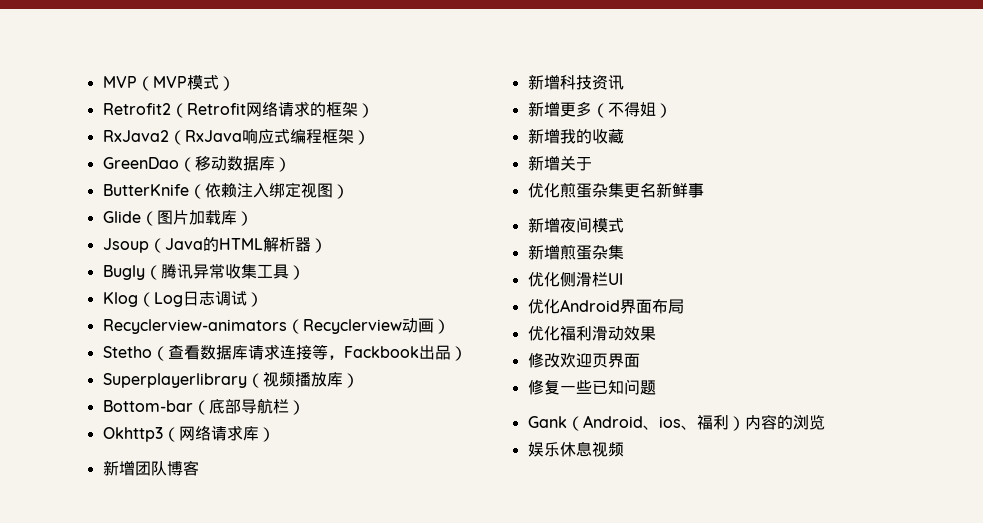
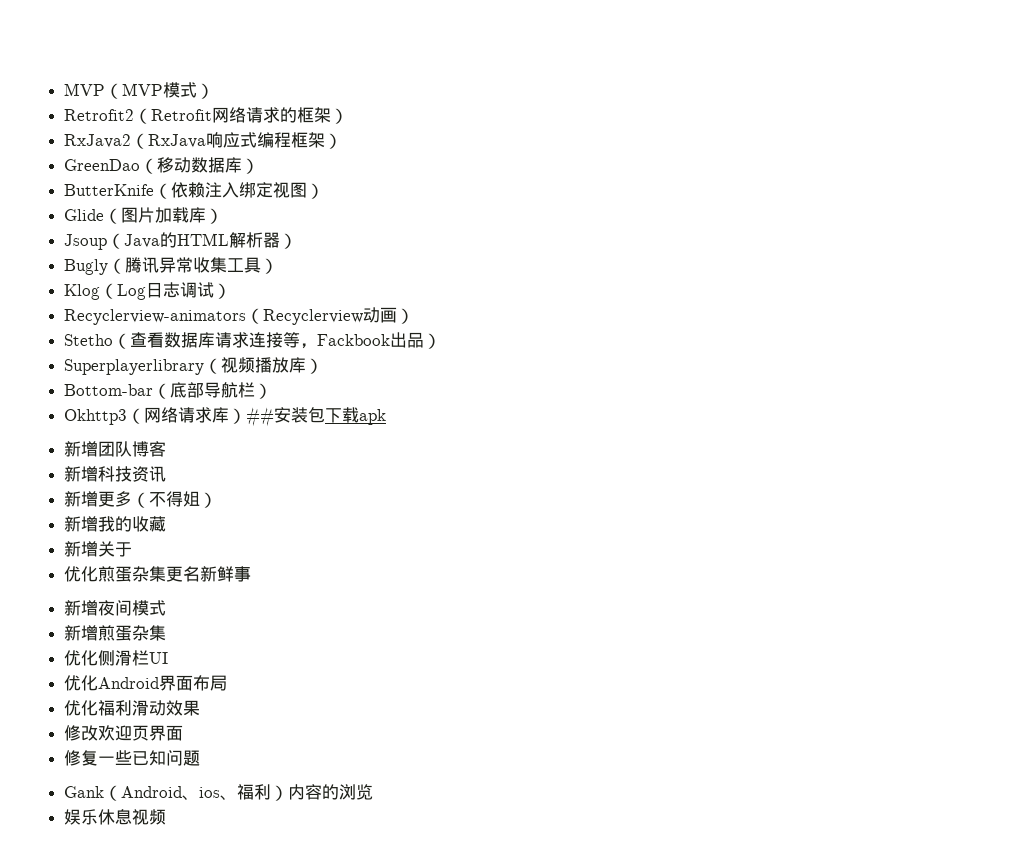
(275, 434) none -> [246,407,387,427] ##安装包下载apk

